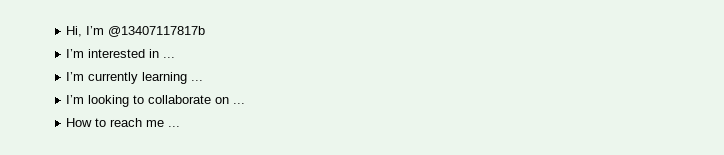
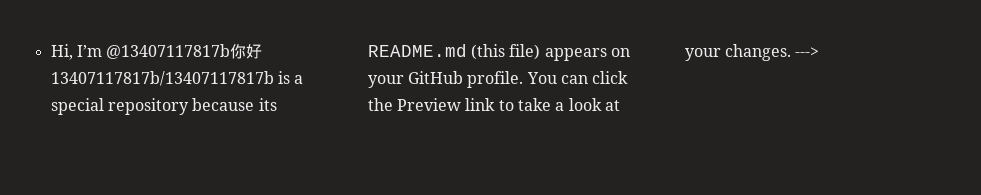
[66,49,176,58] [66,72,204,84] [66,95,246,107] [66,118,181,127] // I’m interested in ... // I’m currently learning ... // I’m looking to collaborate on ... // How to reach me ... -> [230,44,263,59] [50,71,304,86] [50,98,277,115] [367,44,630,61] [367,71,629,88] [367,98,620,111] [684,44,820,61] 你好13407117817b/13407117817b is a special repository because its README.md (this file) appears on your GitHub profile. You can click the Preview link to take a look at your changes. --->

